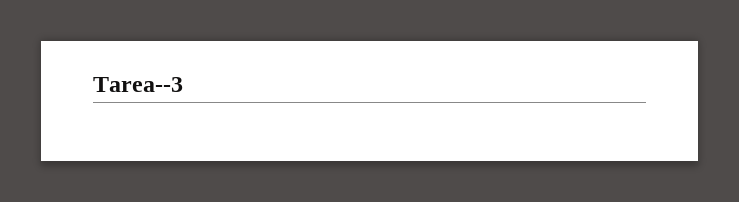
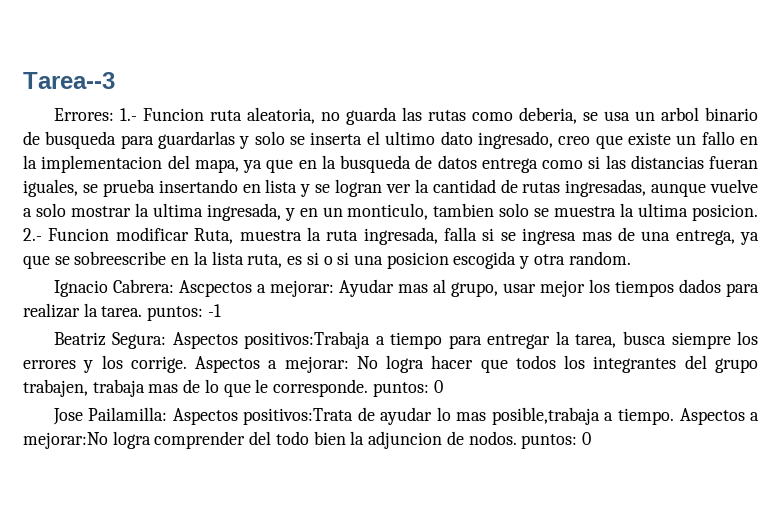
(183, 84) none -> [53,107,759,125] [23,131,759,149] [23,155,758,173] [23,179,758,197] [23,203,758,221] [23,227,759,245] [23,251,631,269] [53,279,760,297] [23,303,221,321] [53,331,759,349] [23,355,758,373] [23,379,443,397] [52,407,759,425] [23,431,591,449] // Errores: 1.- Funcion ruta aleatoria, no guarda las rutas como deberia, se usa un arbol binario de busqueda para guardarlas y solo se inserta el ultimo dato ingresado, creo que existe un fallo en la implementacion del mapa, ya que en la busqueda de datos entrega como si las distancias fueran iguales, se prueba insertando en lista y se logran ver la cantidad de rutas ingresadas, aunque vuelve a solo mostrar la ultima ingresada, y en un monticulo, tambien solo se muestra la ultima posicion. 2.- Funcion modificar Ruta, muestra la ruta ingresada, falla si se ingresa mas de una entrega, ya que se sobreescribe en la lista ruta, es si o si una posicion escogida y otra random. // Ignacio Cabrera: Ascpectos a mejorar: Ayudar mas al grupo, usar mejor los tiempos dados para realizar la tarea. puntos: -1 // Beatriz Segura: Aspectos positivos:Trabaja a tiempo para entregar la tarea, busca siempre los errores y los corrige. Aspectos a mejorar: No logra hacer que todos los integrantes del grupo trabajen, trabaja mas de lo que le corresponde. puntos: 0 // Jose Pailamilla: Aspectos positivos:Trata de ayudar lo mas posible,trabaja a tiempo. Aspectos a mejorar:No logra comprender del todo bien la adjuncion de nodos. puntos: 0

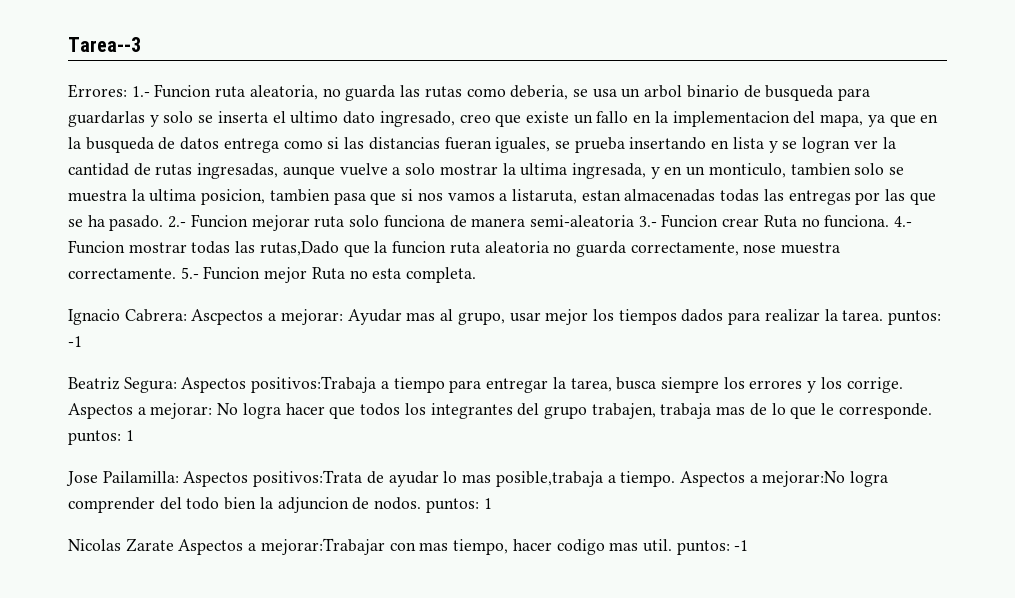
[692,204,758,221] [23,227,759,245] [23,251,631,269] posicion. 2.- Funcion modificar Ruta, muestra la ruta ingresada, falla si se ingresa mas de una entrega, ya que se sobreescribe en la lista ruta, es si o si una posicion escogida y otra random. -> [201,189,936,205] [68,214,913,231] [68,240,841,257] [68,266,477,283] posicion, tambien pasa que si nos vamos a listaruta, estan almacenadas todas las entregas por las que se ha pasado. 2.- Funcion mejorar ruta solo funciona de manera semi-aleatoria 3.- Funcion crear Ruta no funciona. 4.- Funcion mostrar todas las rutas,Dado que la funcion ruta aleatoria no guarda correctamente, nose muestra correctamente. 5.- Funcion mejor Ruta no esta completa.
[433,380,443,393] 0 -> [125,430,134,441] 1
[581,432,591,445] 0 -> [483,498,492,509] [68,538,749,555] 1 // Nicolas Zarate Aspectos a mejorar:Trabajar con mas tiempo, hacer codigo mas util. puntos: -1

